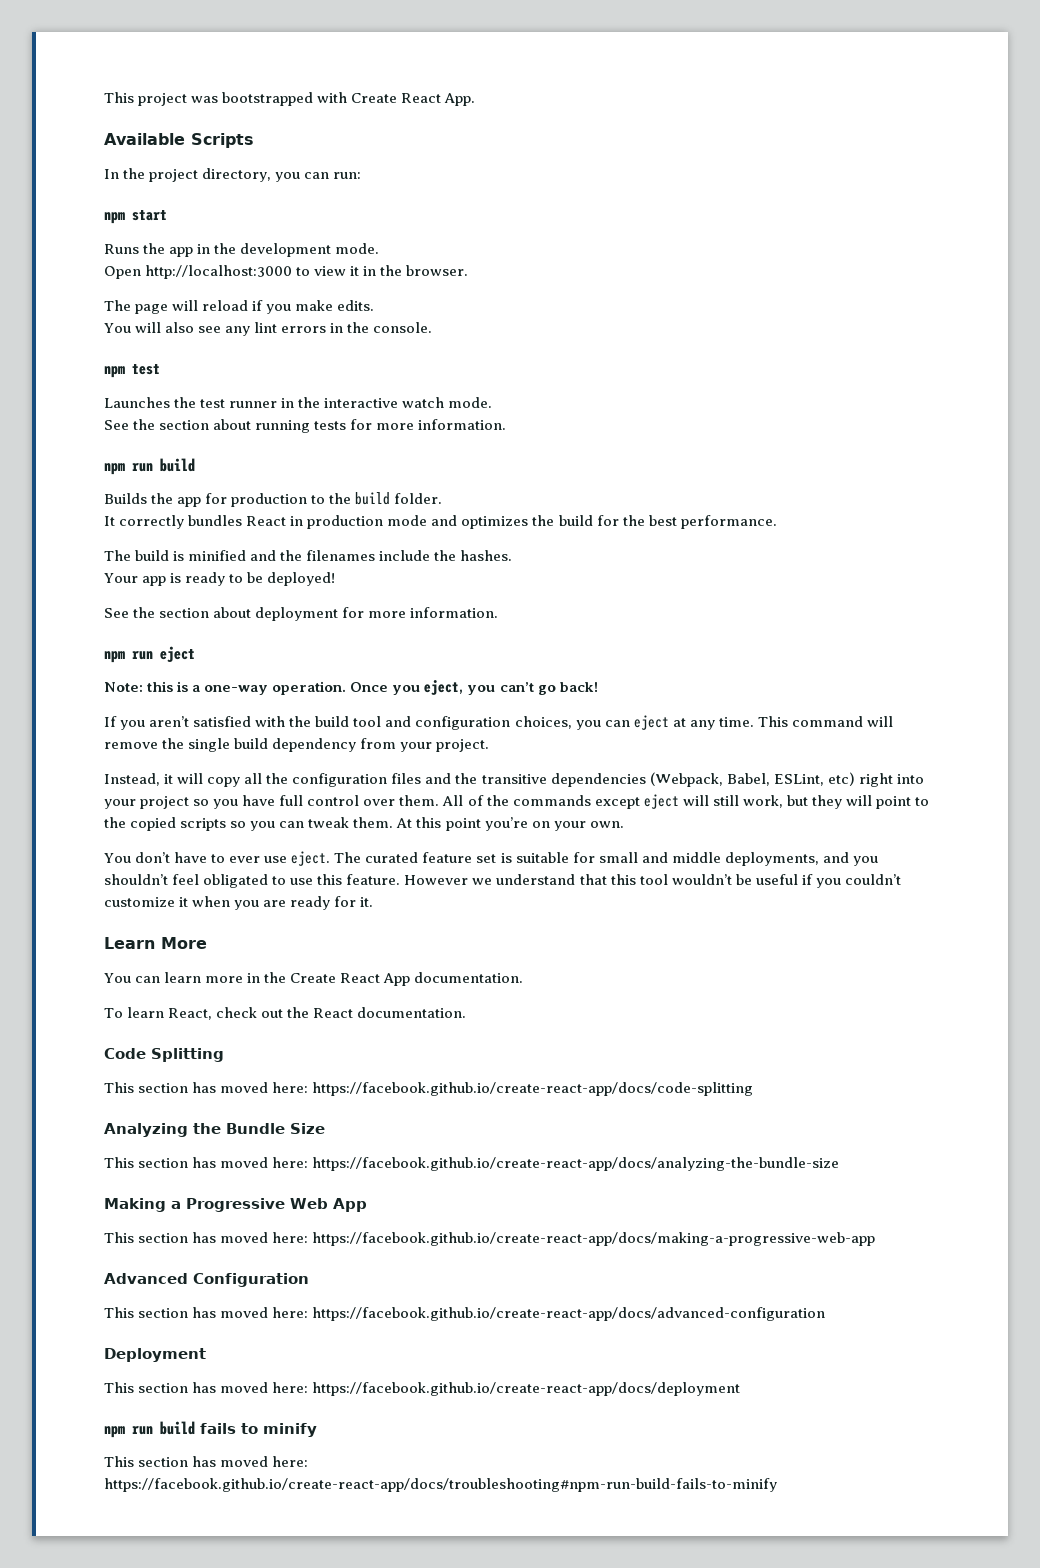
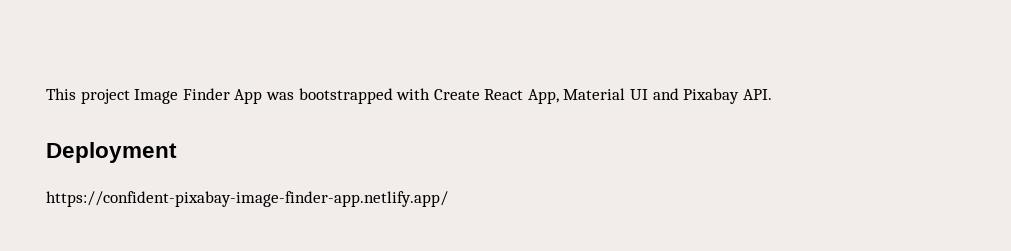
(188, 99) none -> [134,88,263,104] Image Finder App
[444,93,476,106] [104,133,254,148] [104,168,362,182] [104,210,167,224] [104,243,380,257] [104,265,469,279] [104,300,375,314] [104,322,433,336] [104,364,160,378] [104,397,493,408] [104,419,507,433] [104,458,195,475] [104,492,443,507] [104,515,777,529] [104,550,513,561] [104,572,336,586] [104,607,499,621] [104,646,195,663] [104,680,598,695] [104,715,893,730] [104,738,490,752] [104,772,924,787] [104,794,930,809] [104,817,624,831] [104,851,878,866] [104,874,901,888] [104,896,374,910] [104,937,207,949] [104,972,524,986] [104,1007,467,1020] [104,1048,224,1062] [104,1082,754,1096] [104,1123,325,1137] [104,1157,840,1171] [104,1198,367,1212] [104,1232,876,1246] [104,1273,309,1287] [104,1307,826,1321] [104,1348,206,1362] [104,1382,741,1396] [104,1421,317,1438] [104,1456,309,1467] [104,1478,777,1492] App. // Available Scripts // In the project directory, you can run: // npm start // Runs the app in the development mode. // Open http://localhost:3000 to view it in the browser. // The page will reload if you make edits. // You will also see any lint errors in the console. // npm test // Launches the test runner in the interactive watch mode. // See the section about running tests for more information. // npm run build // Builds the app for production to the build folder. // It correctly bundles React in production mode and optimizes the build for the best performance. // The build is minified and the filenames include the hashes. // Your app is ready to be deployed! // See the section about deployment for more information. // npm run eject // Note: this is a one-way operation. Once you eject, you can’t go back! // If you aren’t satisfied with the build tool and configuration choices, you can eject at any time. This command will remove the single build dependency from your project. // Instead, it will copy all the configuration files and the transitive dependencies (Webpack, Babel, ESLint, etc) right into your project so you have full control over them. All of the commands except eject will still work, but they will point to the copied scripts so you can tweak them. At this point you’re on your own. // You don’t have to ever use eject. The curated feature set is suitable for small and middle deployments, and you shouldn’t feel obligated to use this feature. However we understand that this tool wouldn’t be useful if you couldn’t customize it when you are ready for it. // Learn More // You can learn more in the Create React App documentation. // To learn React, check out the React documentation. // Code Splitting // This section has moved here: https://facebook.github.io/create-react-app/docs/code-splitting // Analyzing the Bundle Size // This section has moved here: https://facebook.github.io/create-react-app/docs/analyzing-the-bundle-size // Making a Progressive Web App // This section has moved here: https://facebook.github.io/create-react-app/docs/making-a-progressive-web-app // Advanced Configuration // This section has moved here: https://facebook.github.io/create-react-app/docs/advanced-configuration // Deployment // This section has moved here: https://facebook.github.io/create-react-app/docs/deployment // npm run build fails to minify // This section has moved here: https://facebook.github.io/create-react-app/docs/troubleshooting#npm-run-build-fails-to-minify -> [527,88,772,104] [46,142,177,163] [46,191,448,207] App, Material UI and Pixabay API. // Deployment // https://confident-pixabay-image-finder-app.netlify.app/

